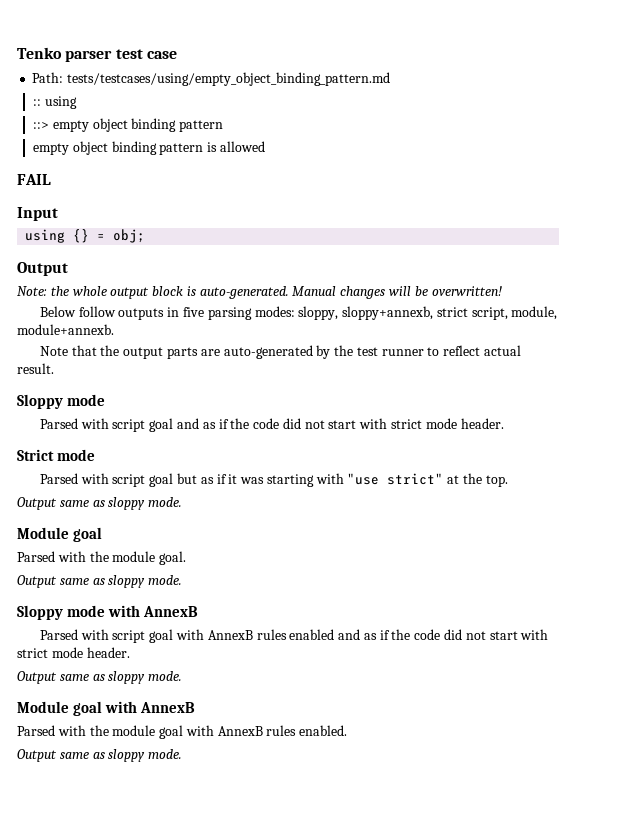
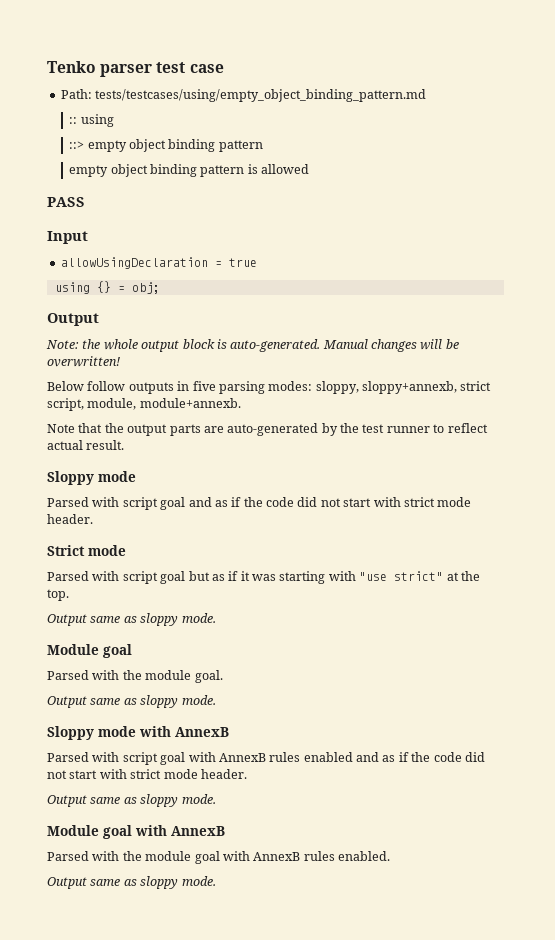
[17,174,51,185] FAIL -> [47,197,85,207] PASS
(58, 214) none -> [60,257,257,269] // allowUsingDeclaration = true

